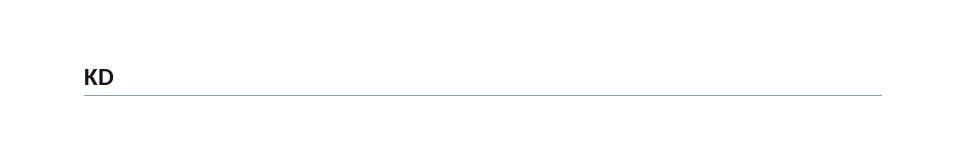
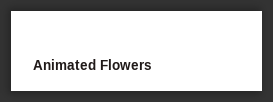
[84,69,114,85] KD -> [33,59,152,70] Animated Flowers

